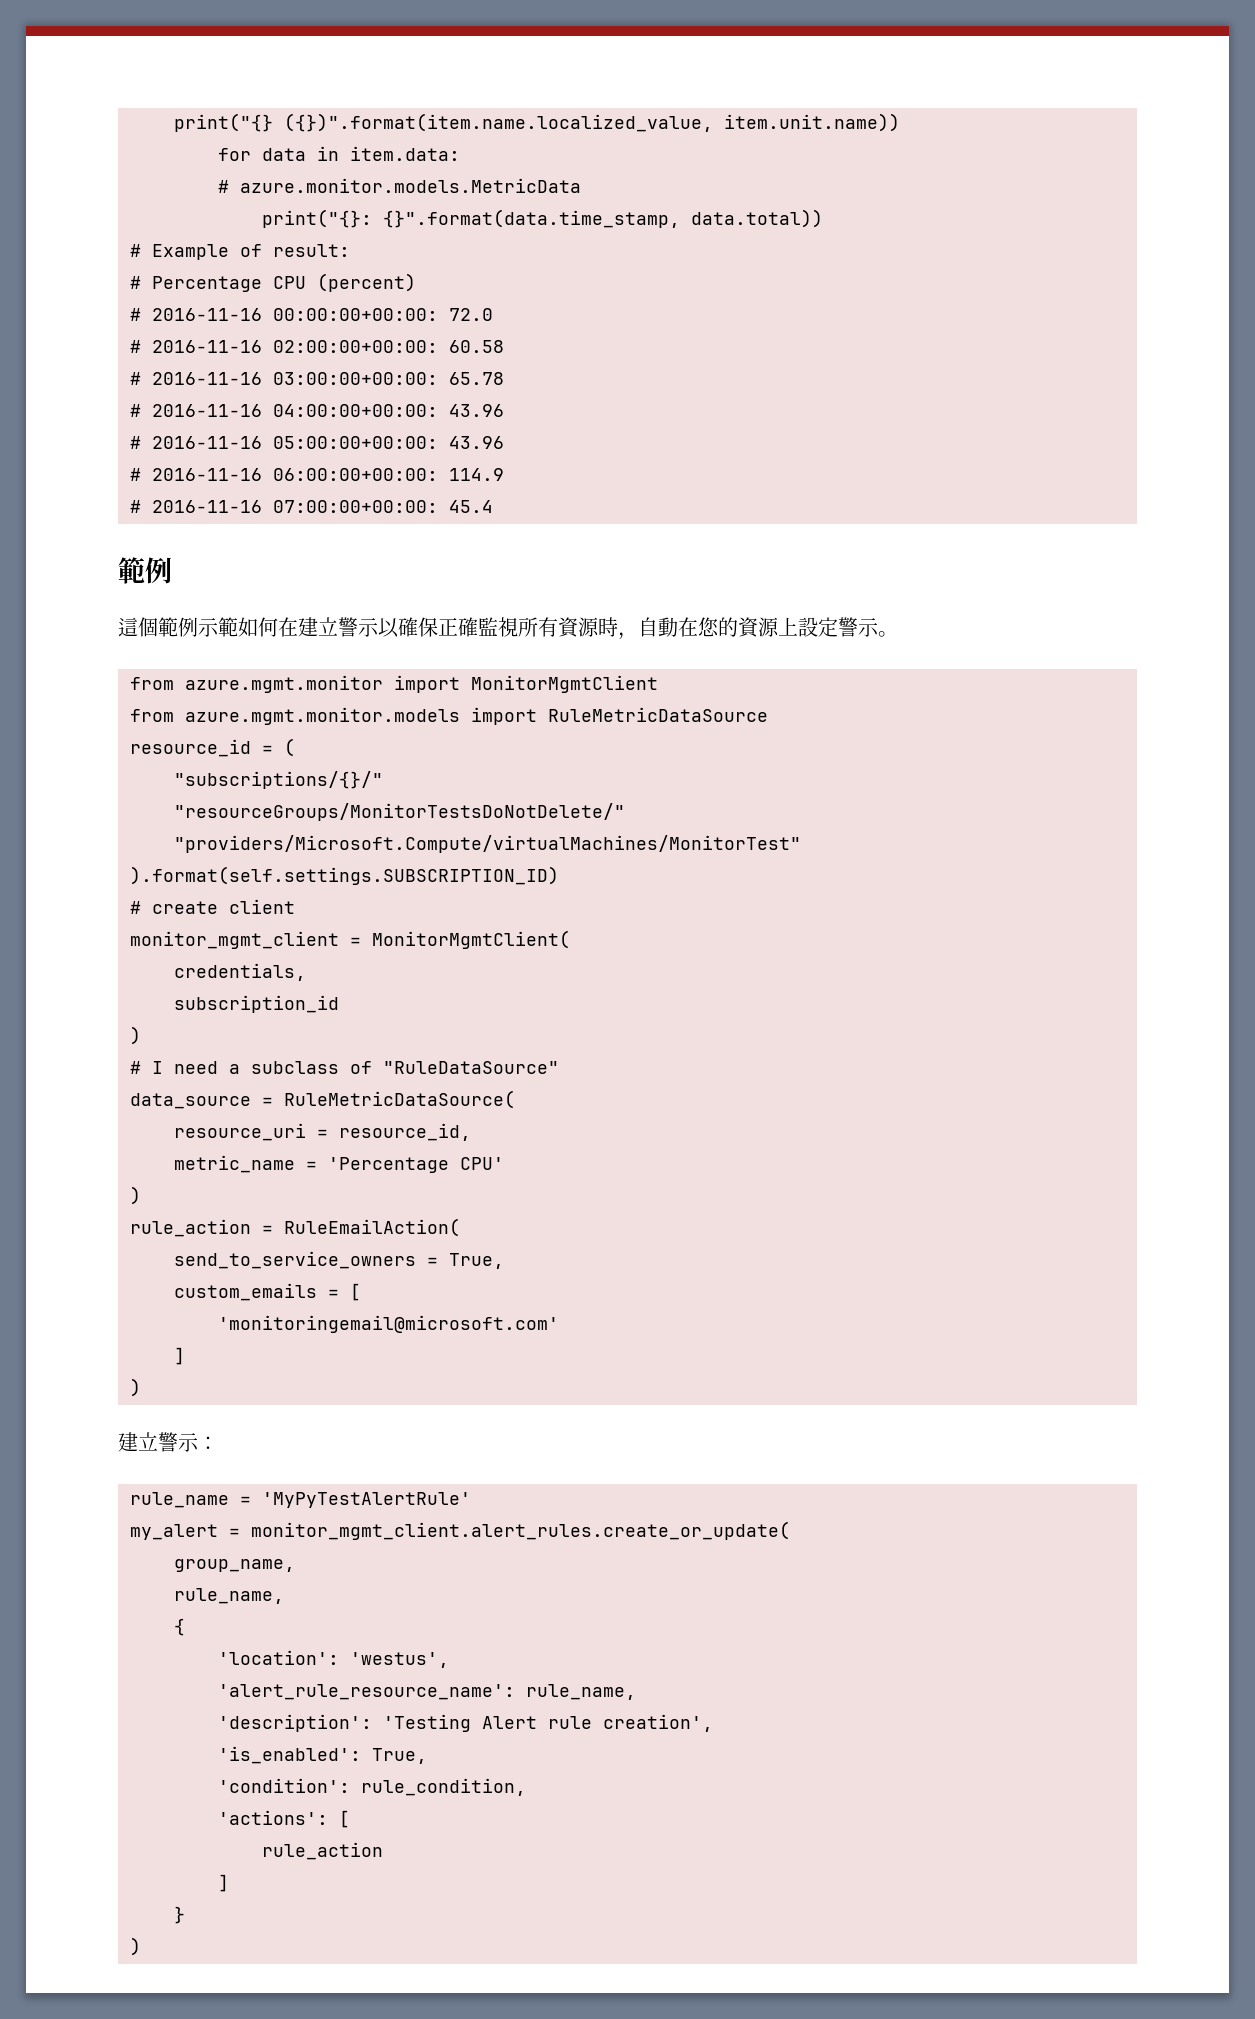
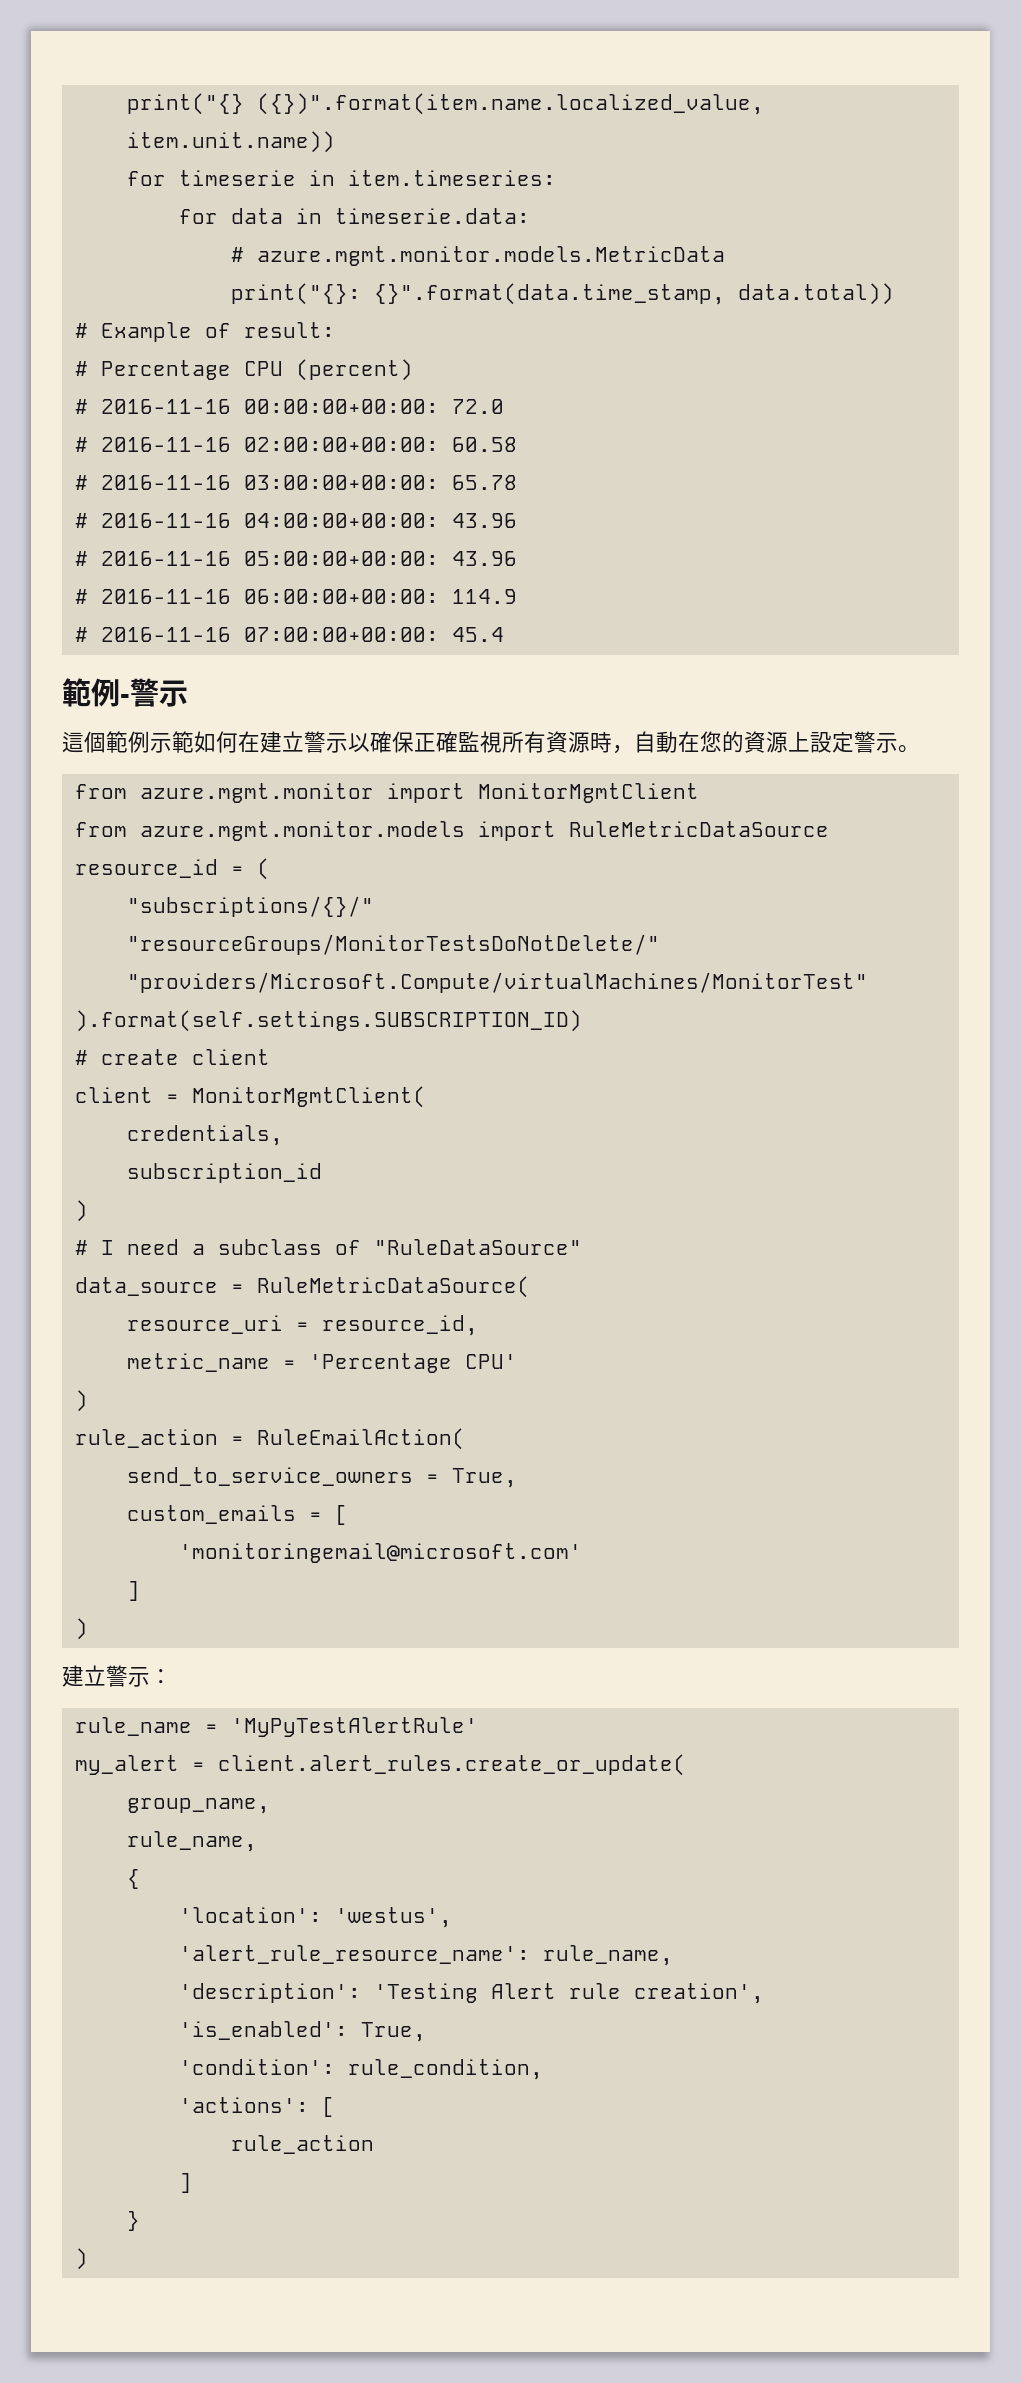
(900, 122) none -> [126,170,556,186] // for timeserie in item.timeseries:
[350,146,460,161] [218,178,581,193] item.data: // # azure.monitor.models.MetricData -> [334,208,530,224] [230,246,725,266] timeserie.data: // # azure.mgmt.monitor.models.MetricData
(172, 570) none -> [120,678,188,707] -警示
[130,931,339,949] monitor_mgmt_client -> [74,1087,153,1103] client
[251,1521,790,1540] monitor_mgmt_client.alert_rules.create_or_update( -> [217,1754,686,1776] client.alert_rules.create_or_update(

